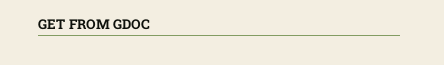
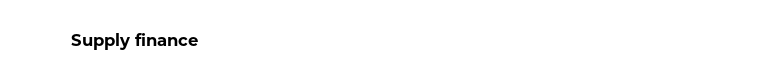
[38,19,151,30] GET FROM GDOC -> [71,33,198,50] Supply finance

